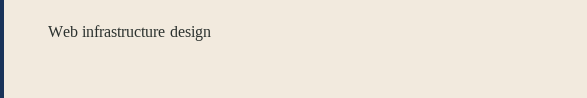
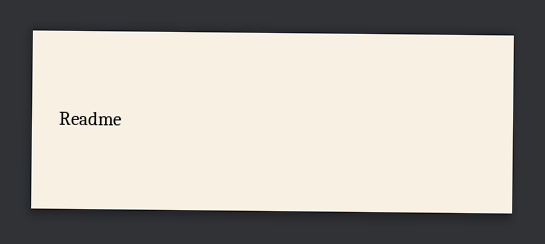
[48,25,211,41] Web infrastructure design -> [58,110,122,126] Readme

